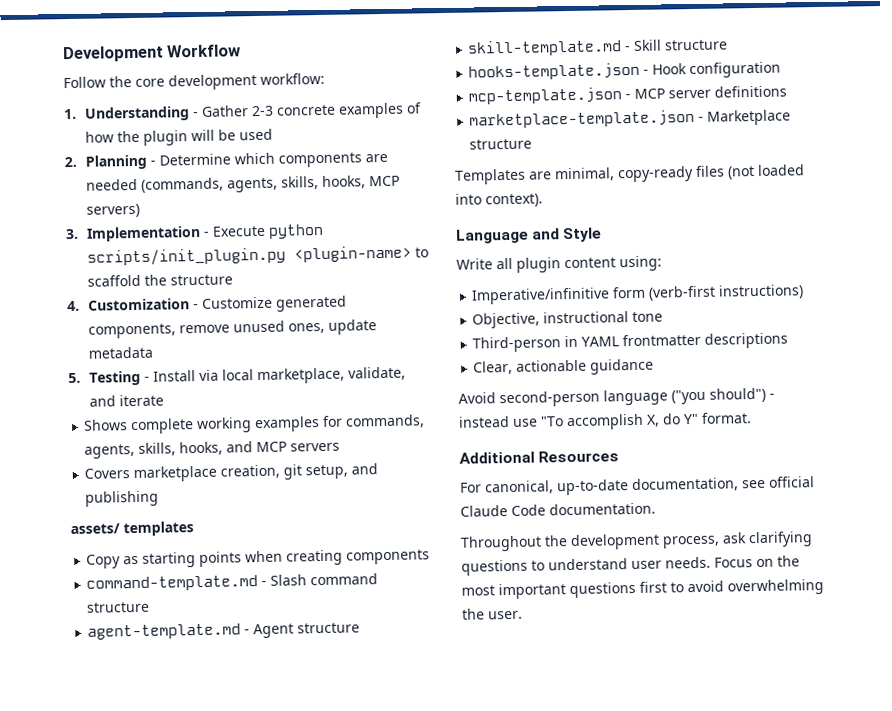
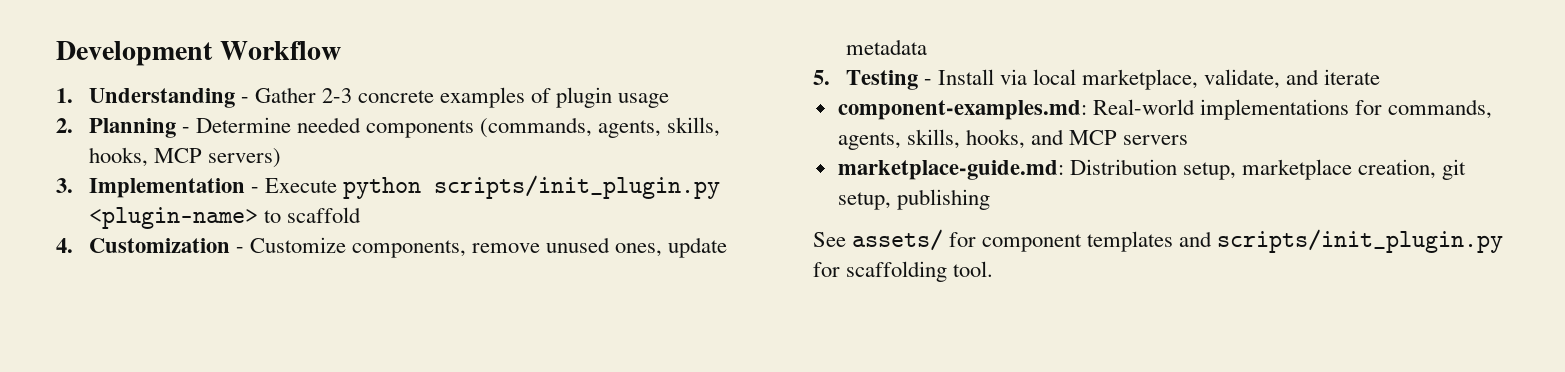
[63,72,325,91] // Follow the core development workflow: -> (341, 50) none
[85,128,274,146] how the plugin will be used -> [556,87,670,108] plugin usage
[234,152,389,168] [86,178,139,191] which components are needed -> [296,117,475,138] needed components
[144,274,234,286] the structure -> (361, 215) none
[276,295,348,312] generated -> (346, 245) none
[83,416,321,435] Shows complete working examples -> [837,99,1349,120] component-examples.md: Real-world implementations
[84,468,131,479] Covers -> [837,159,1236,180] marketplace-guide.md: Distribution setup,
[351,463,379,475] and -> (891, 201) none
[70,521,194,537] [86,549,431,569] [86,573,379,592] [86,601,151,613] [87,622,361,640] [467,39,729,57] [468,61,782,81] [468,85,788,105] [469,109,792,129] [469,138,533,150] [455,164,805,185] [455,193,543,208] [455,227,603,244] [456,255,662,273] [471,284,805,305] [472,311,664,329] [472,332,789,353] [473,358,655,375] [458,387,775,408] [458,412,752,431] [459,450,620,464] [460,476,815,496] [460,502,656,517] [460,531,813,552] [461,555,800,576] [461,578,824,600] [462,608,523,620] assets/ templates // Copy as starting points when creating components // command-template.md - Slash command structure // agent-template.md - Agent structure // skill-template.md - Skill structure // hooks-template.json - Hook configuration // mcp-template.json - MCP server definitions // marketplace-template.json - Marketplace structure // Templates are minimal, copy-ready files (not loaded into context). // Language and Style // Write all plugin content using: // Imperative/infinitive form (verb-first instructions) // Objective, instructional tone // Third-person in YAML frontmatter descriptions // Clear, actionable guidance // Avoid second-person language ("you should") - instead use "To accomplish X, do Y" format. // Additional Resources // For canonical, up-to-date documentation, see official Claude Code documentation. // Throughout the development process, ask clarifying questions to understand user needs. Focus on the most important questions first to avoid overwhelming the user. -> [813,229,1504,253] [813,261,994,282] See assets/ for component templates and scripts/init_plugin.py for scaffolding tool.

